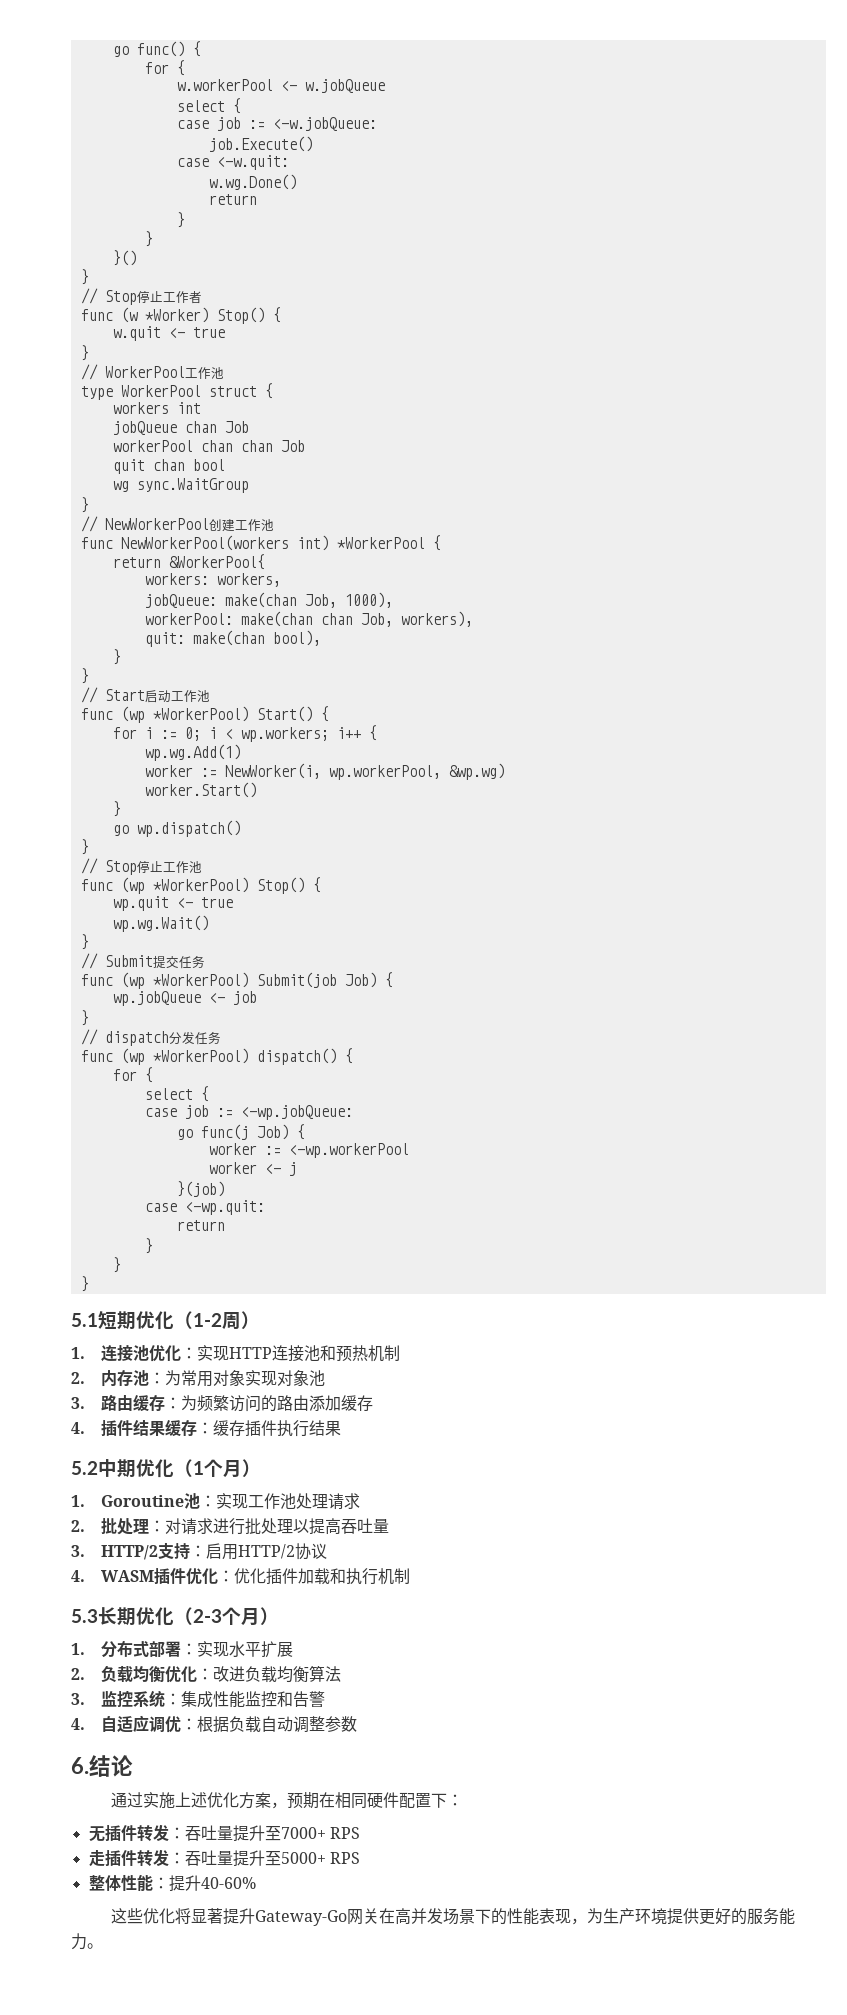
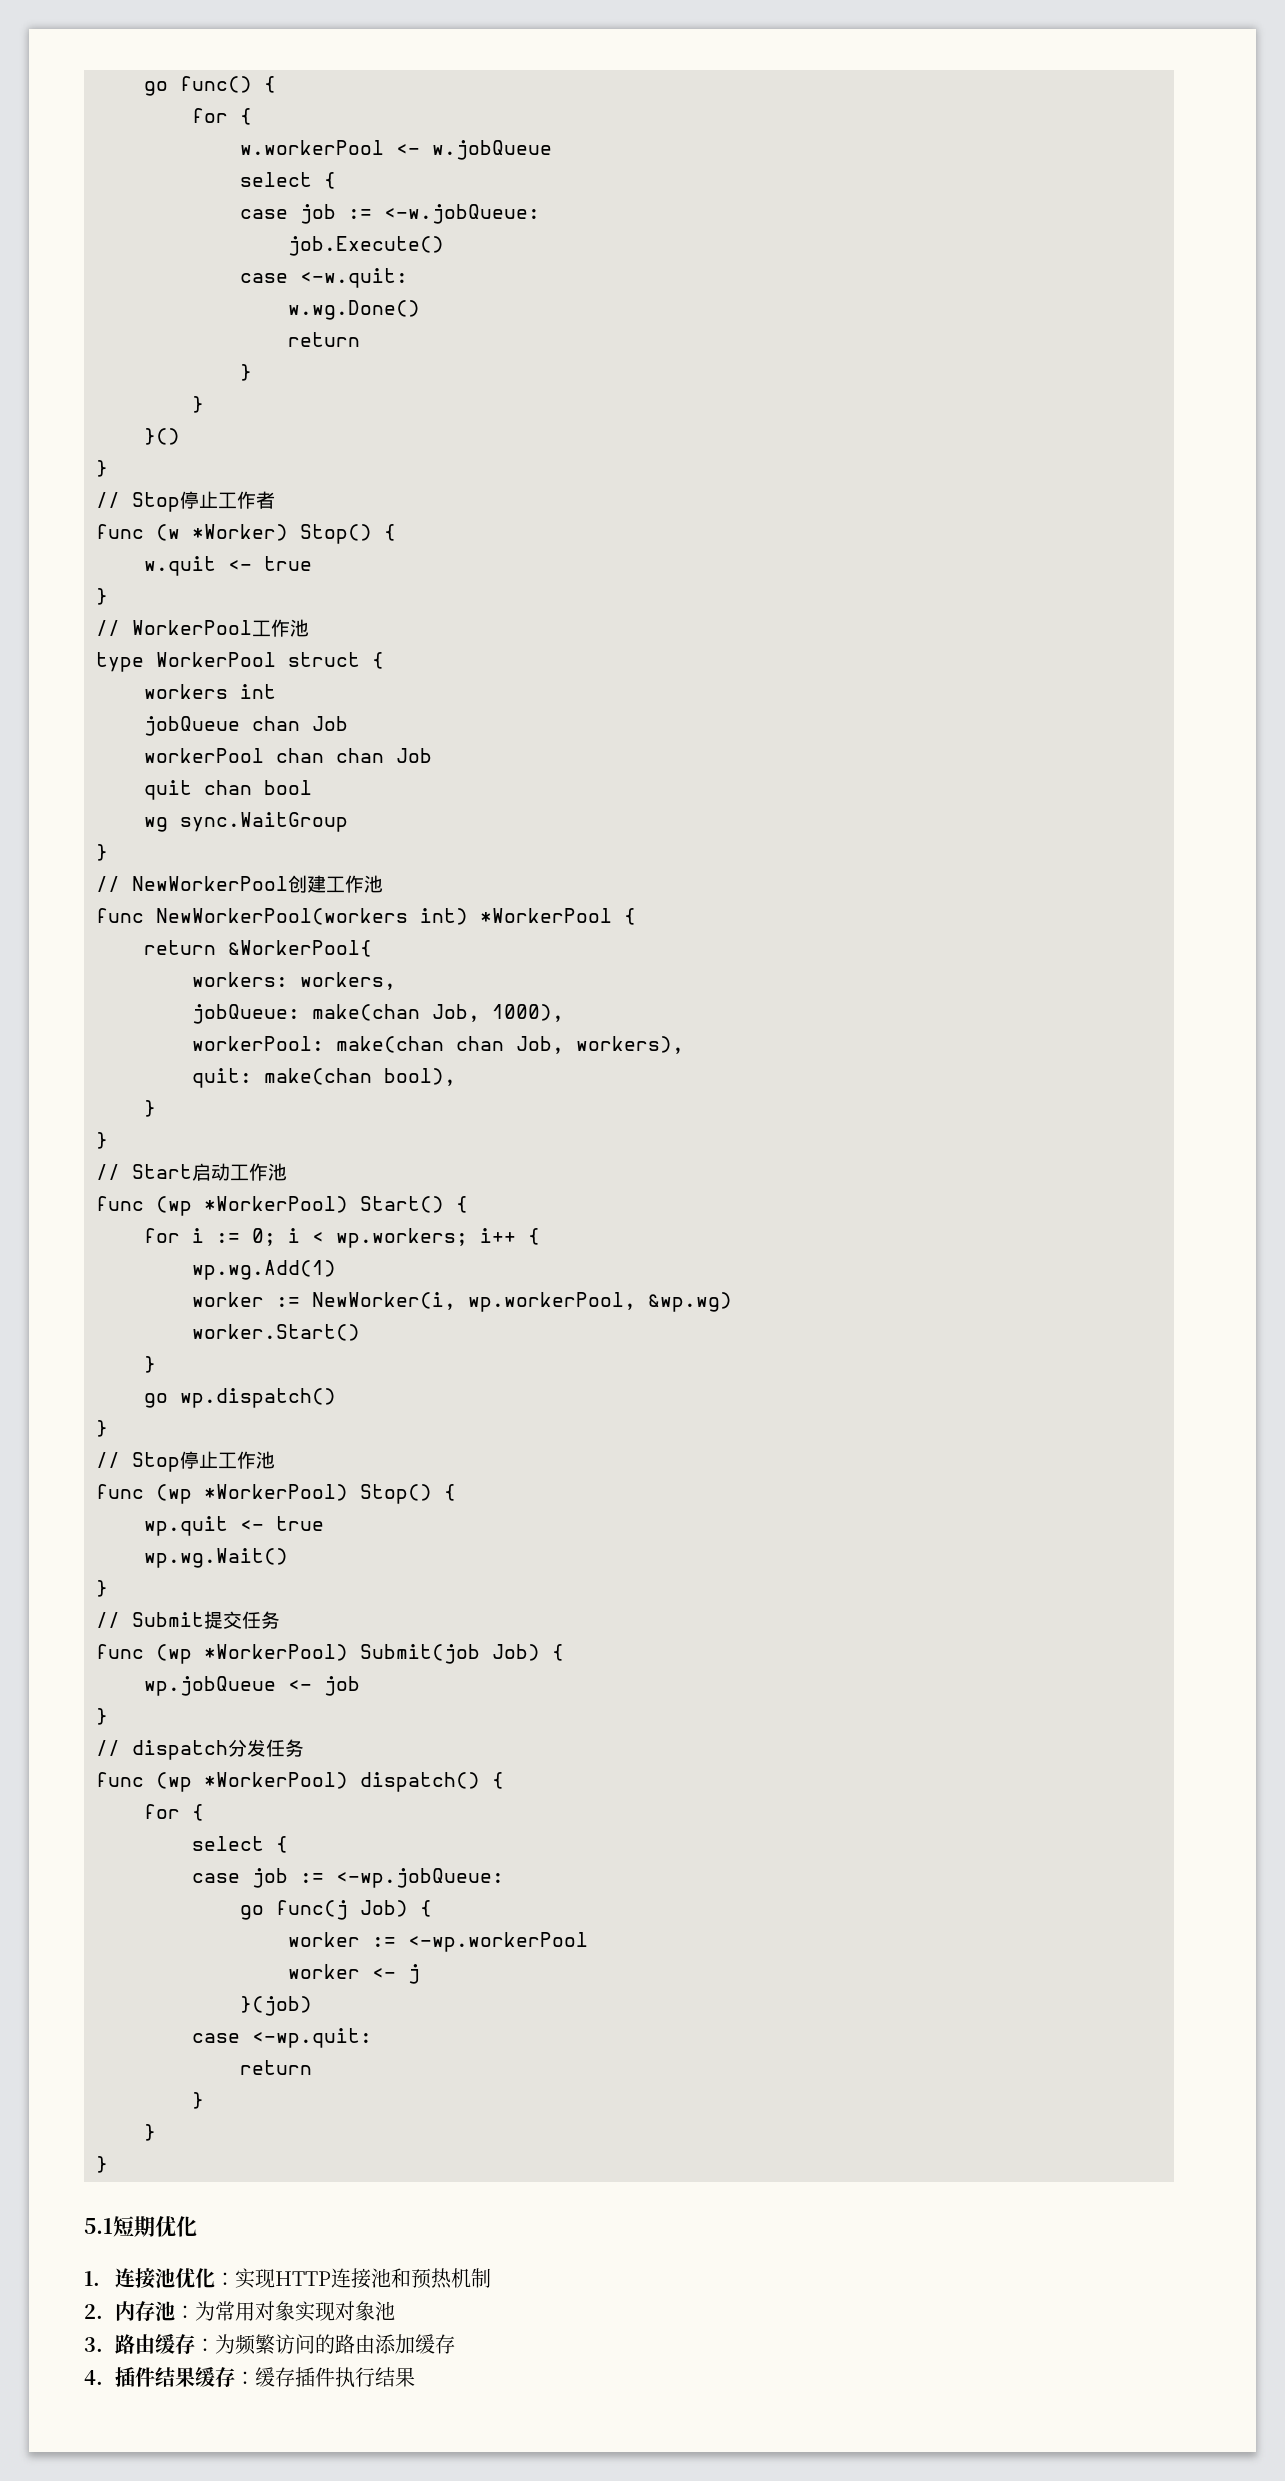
[174,1311,260,1330] （1-2周） -> (197, 2226) none
[71,1459,261,1478] [71,1493,360,1510] [71,1518,389,1535] [71,1542,327,1560] [71,1567,410,1585] [71,1607,279,1626] [71,1640,293,1658] [71,1665,341,1683] [71,1690,325,1708] [71,1715,357,1733] [71,1755,133,1777] [110,1792,463,1809] [88,1824,360,1842] [88,1849,360,1867] [88,1874,256,1892] [110,1908,795,1926] [71,1933,103,1950] // 5.2中期优化（1个月） // 1. Goroutine池：实现工作池处理请求 // 2.批处理：对请求进行批处理以提高吞吐量 // 3. HTTP/2支持：启用HTTP/2协议 // 4. WASM插件优化：优化插件加载和执行机制 // 5.3长期优化（2-3个月） // 1.分布式部署：实现水平扩展 // 2.负载均衡优化：改进负载均衡算法 // 3.监控系统：集成性能监控和告警 // 4.自适应调优：根据负载自动调整参数 // 6.结论 // 通过实施上述优化方案，预期在相同硬件配置下： // 无插件转发：吞吐量提升至7000+ RPS // 走插件转发：吞吐量提升至5000+ RPS // 整体性能：提升40-60% // 这些优化将显著提升Gateway-Go网关在高并发场景下的性能表现，为生产环境提供更好的服务能力。 -> (415, 2377) none

